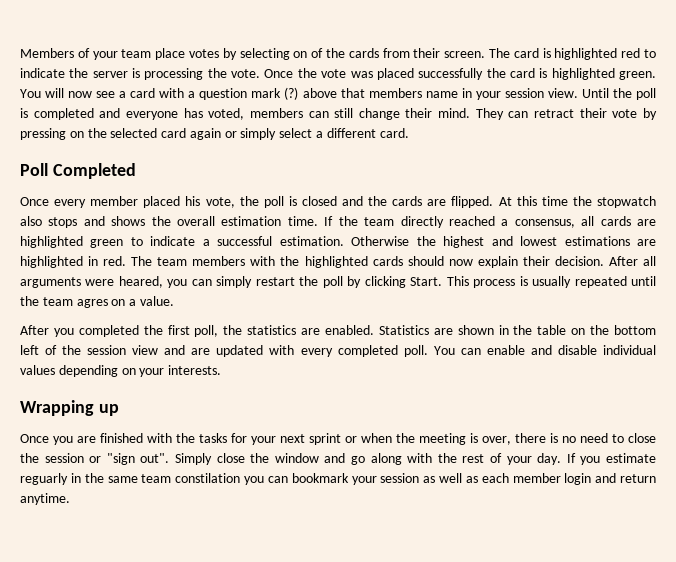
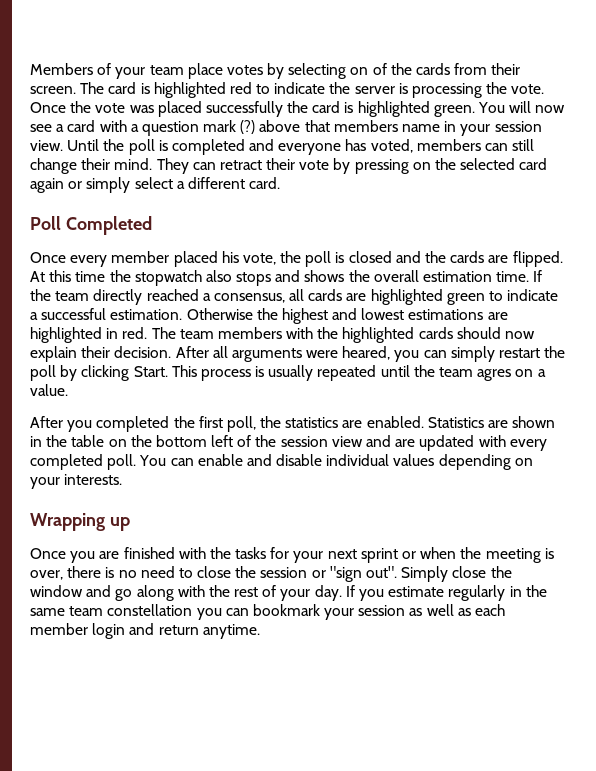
[20,473,68,485] reguarly -> [448,585,506,601] regularly
[175,473,241,483] constilation -> [107,604,193,616] constellation

